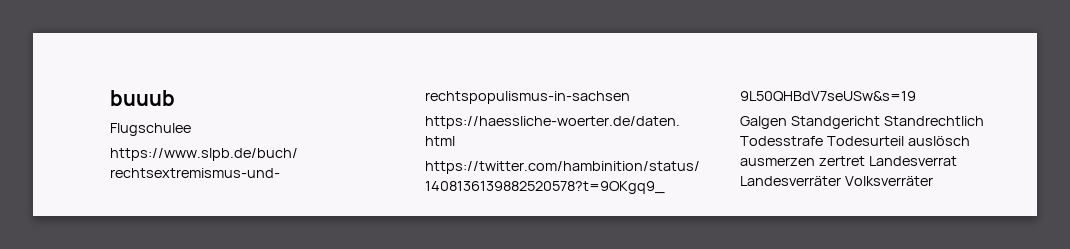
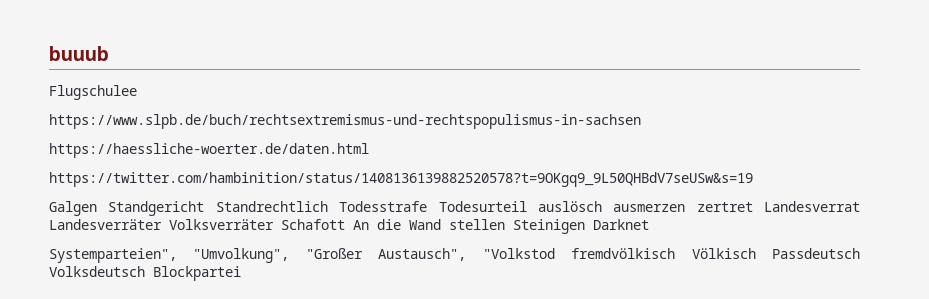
(933, 181) none -> [281,219,649,234] [49,248,861,263] [49,266,241,281] Schafott An die Wand stellen Steinigen Darknet // Systemparteien", "Umvolkung", "Großer Austausch", "Volkstod fremdvölkisch Völkisch Passdeutsch Volksdeutsch Blockpartei

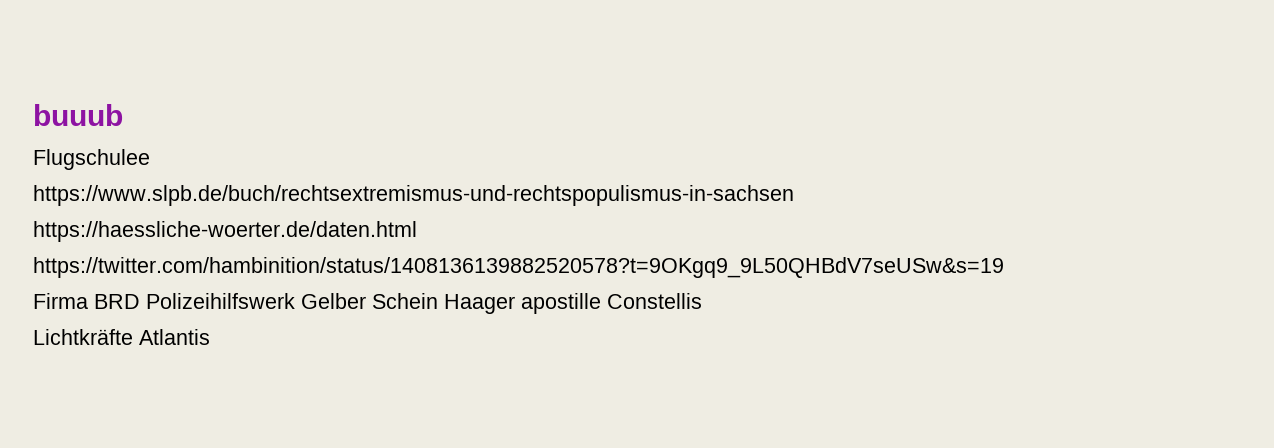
[49,201,860,216] [49,219,649,234] [49,248,861,263] [49,266,241,281] Galgen Standgericht Standrechtlich Todesstrafe Todesurteil auslösch ausmerzen zertret Landesverrat Landesverräter Volksverräter Schafott An die Wand stellen Steinigen Darknet // Systemparteien", "Umvolkung", "Großer Austausch", "Volkstod fremdvölkisch Völkisch Passdeutsch Volksdeutsch Blockpartei -> [33,293,702,314] [33,329,210,345] Firma BRD Polizeihilfswerk Gelber Schein Haager apostille Constellis // Lichtkräfte Atlantis

